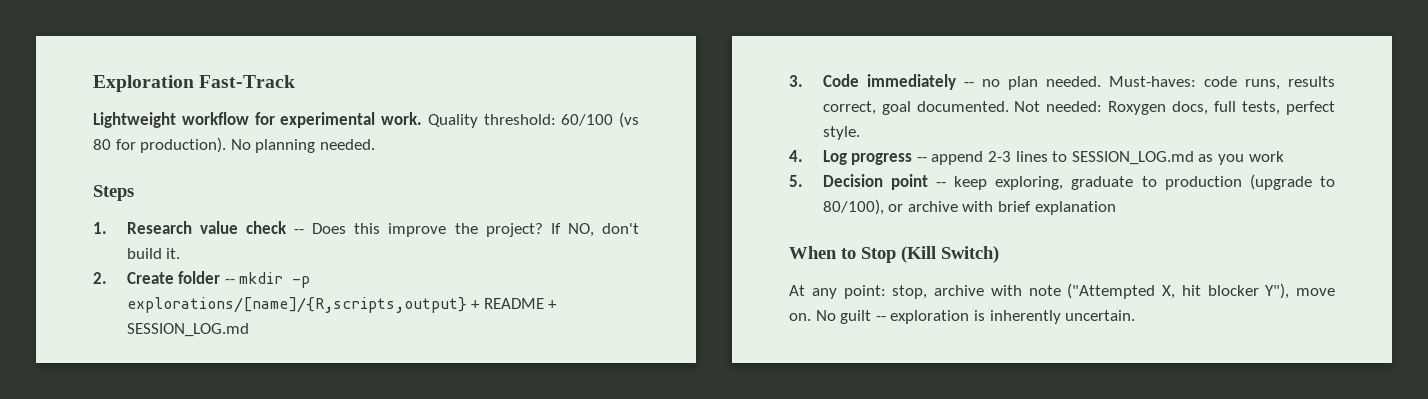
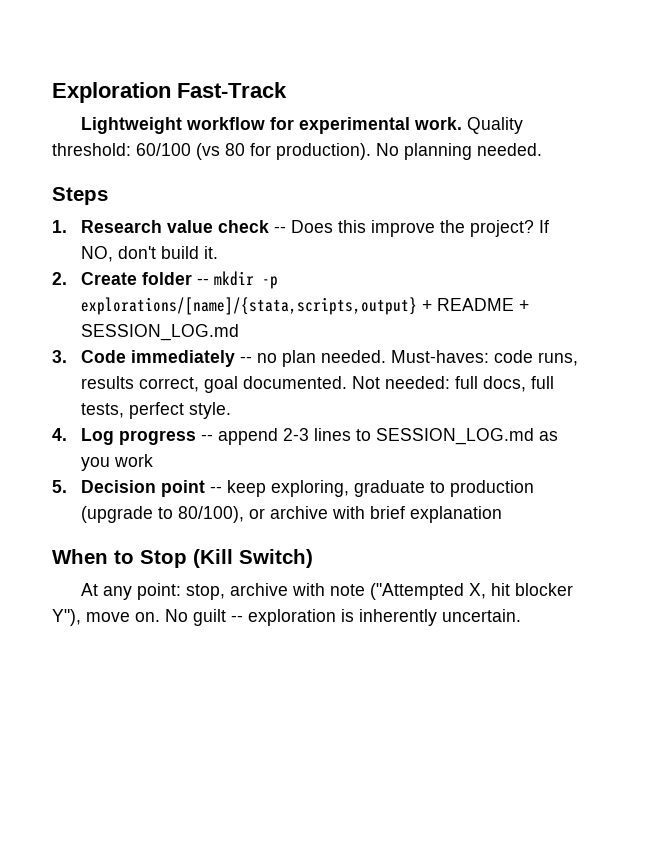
[126,297,467,313] explorations/[name]/{R,scripts,output} -> [81,297,418,315] explorations/[name]/{stata,scripts,output}
[1108,101,1167,115] Roxygen -> [455,376,479,389] full

